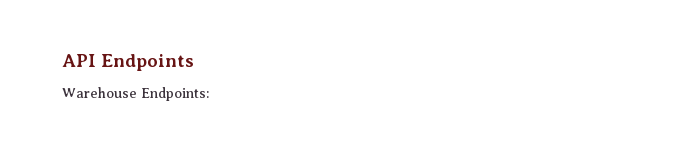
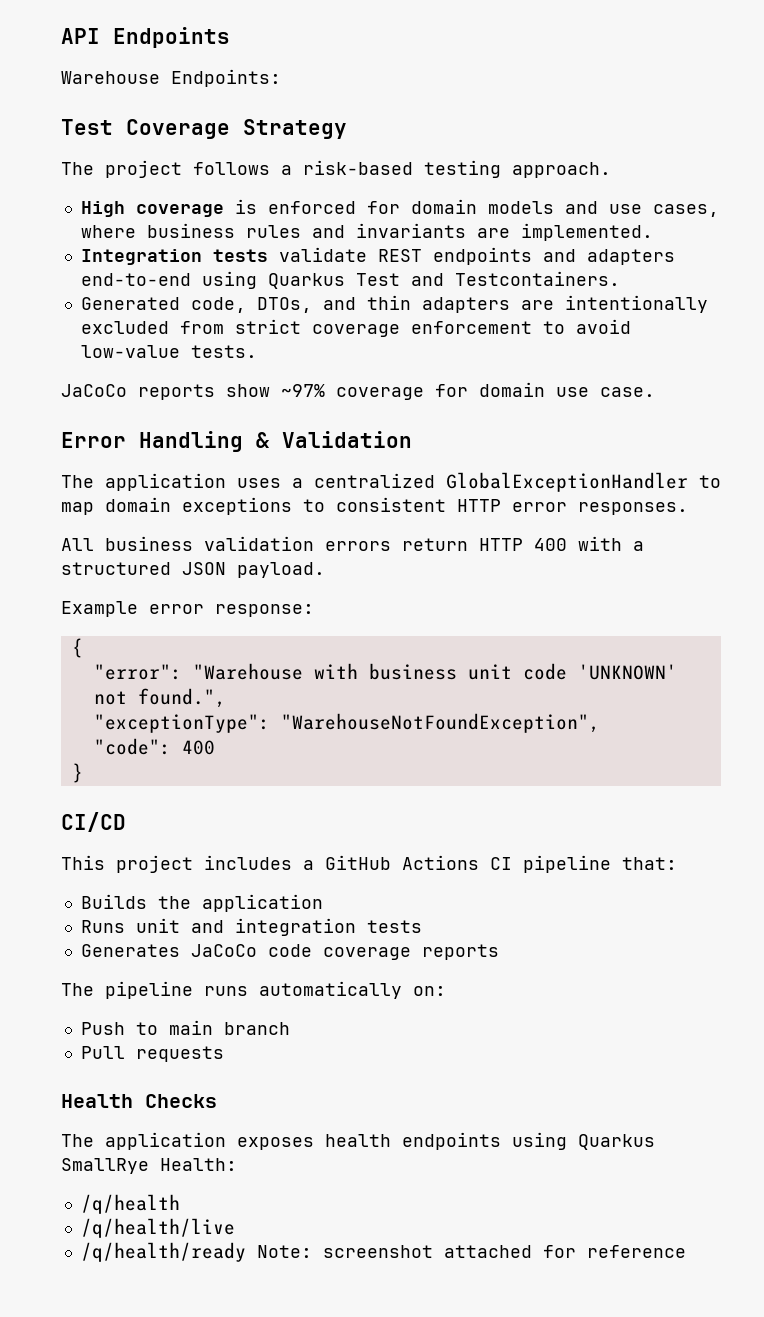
(209, 94) none -> [61,119,347,139] [61,160,611,178] [80,199,719,217] [80,223,653,241] [80,247,675,265] [80,271,620,289] [80,295,708,313] [80,319,631,337] [80,345,257,358] [61,382,655,400] [61,431,412,452] [61,472,721,492] [61,497,688,515] [61,536,644,551] [61,562,325,578] [61,601,314,617] [71,638,83,658] [93,663,677,680] [93,688,226,708] [93,713,600,733] [93,738,215,755] [71,763,83,783] [61,812,126,832] [61,855,677,873] [80,894,323,912] [80,918,422,936] [80,944,499,960] [61,981,446,999] [80,1020,290,1035] [80,1046,224,1062] [61,1094,217,1108] [61,1132,655,1150] [61,1158,237,1174] [80,1194,180,1214] [80,1218,235,1238] [80,1242,686,1262] // Test Coverage Strategy // The project follows a risk-based testing approach. // High coverage is enforced for domain models and use cases, where business rules and invariants are implemented. // Integration tests validate REST endpoints and adapters end-to-end using Quarkus Test and Testcontainers. // Generated code, DTOs, and thin adapters are intentionally excluded from strict coverage enforcement to avoid low-value tests. // JaCoCo reports show ~97% coverage for domain use case. // Error Handling & Validation // The application uses a centralized GlobalExceptionHandler to map domain exceptions to consistent HTTP error responses. // All business validation errors return HTTP 400 with a structured JSON payload. // Example error response: // { // "error": "Warehouse with business unit code 'UNKNOWN' not found.", // "exceptionType": "WarehouseNotFoundException", // "code": 400 // } // CI/CD // This project includes a GitHub Actions CI pipeline that: // Builds the application // Runs unit and integration tests // Generates JaCoCo code coverage reports // The pipeline runs automatically on: // Push to main branch // Pull requests // Health Checks // The application exposes health endpoints using Quarkus SmallRye Health: // /q/health // /q/health/live // /q/health/ready Note: screenshot attached for reference

